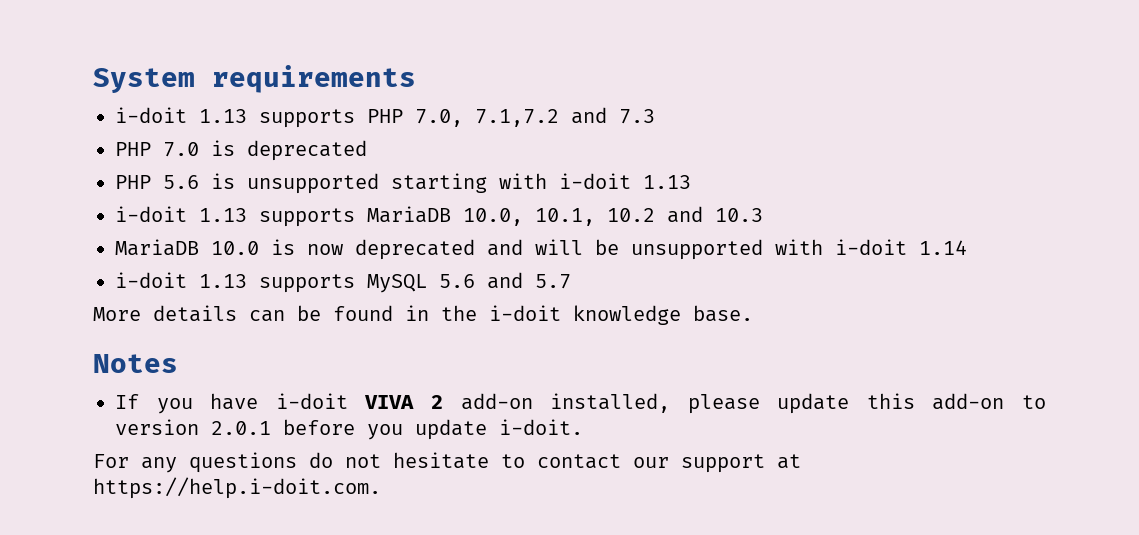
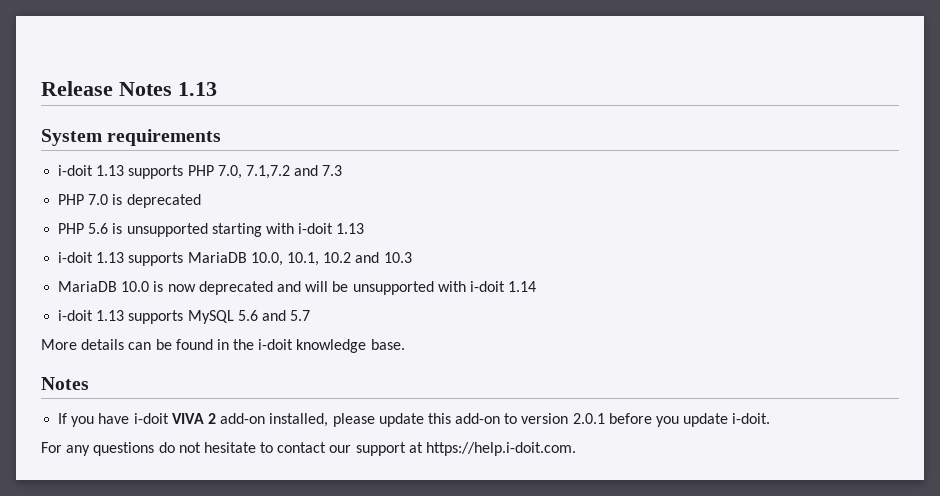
(93, 80) none -> [41,81,217,96] Release Notes 1.13 //

